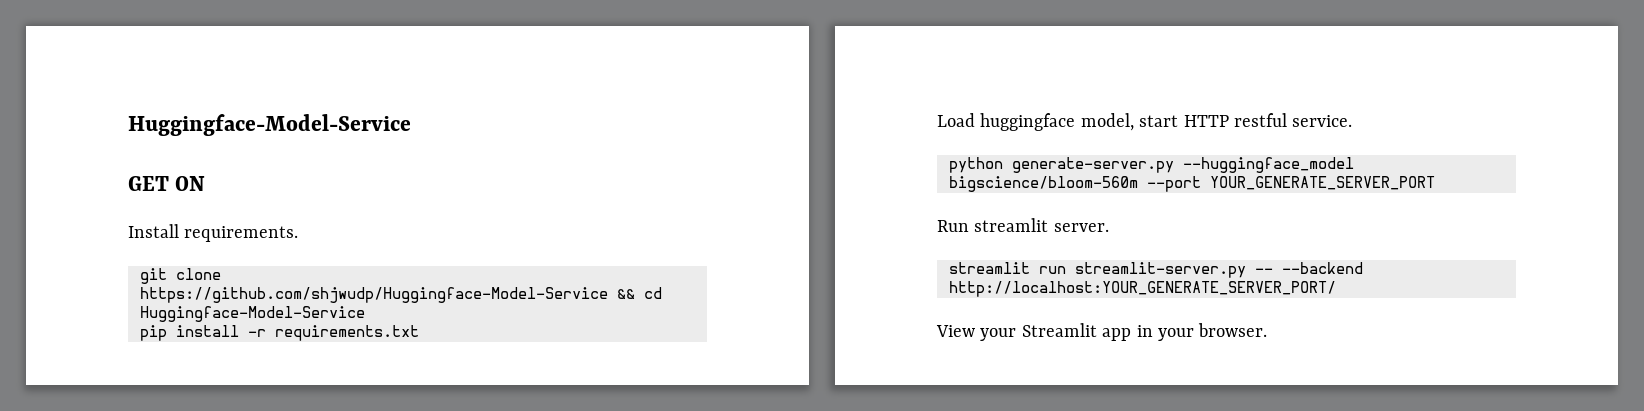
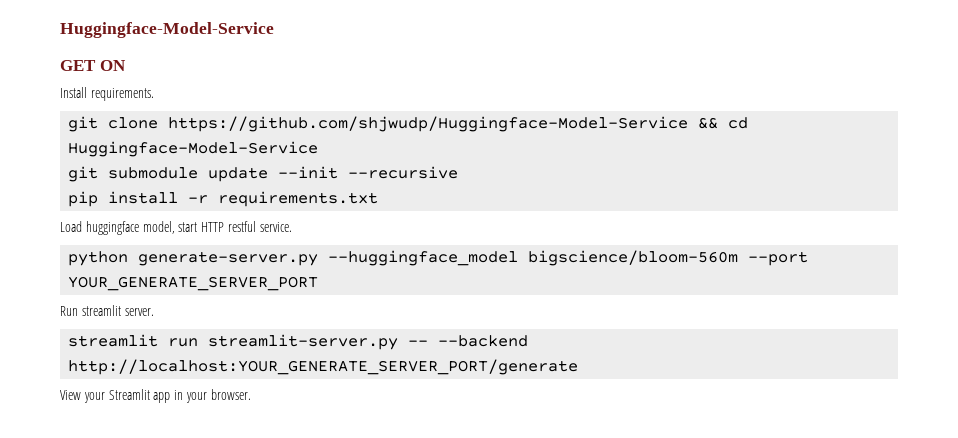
(365, 314) none -> [68,166,459,182] // git submodule update --init --recursive
[949,281,1336,297] http://localhost:YOUR_GENERATE_SERVER_PORT/ -> [68,359,579,375] http://localhost:YOUR_GENERATE_SERVER_PORT/generate

